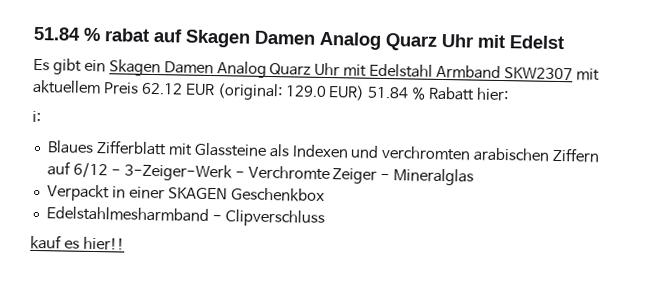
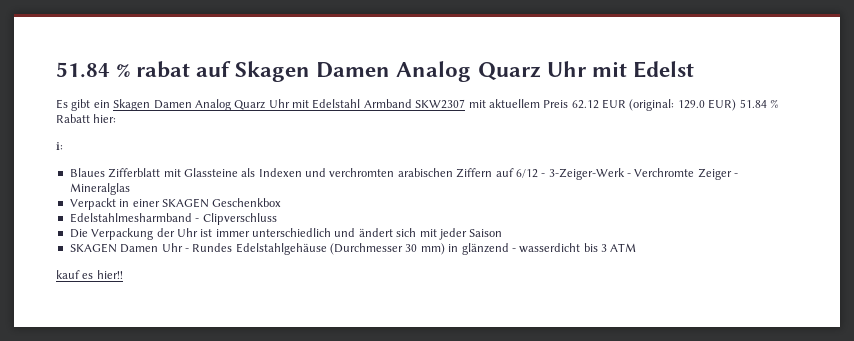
(325, 218) none -> [69,228,503,240] [69,243,637,255] // Die Verpackung der Uhr ist immer unterschiedlich und ändert sich mit jeder Saison // SKAGEN Damen Uhr - Rundes Edelstahlgehäuse (Durchmesser 30 mm) in glänzend - wasserdicht bis 3 ATM

